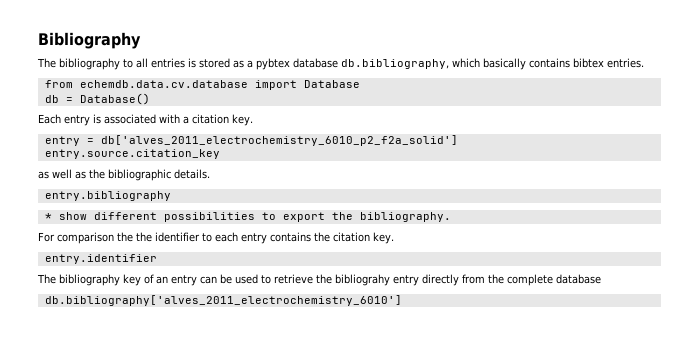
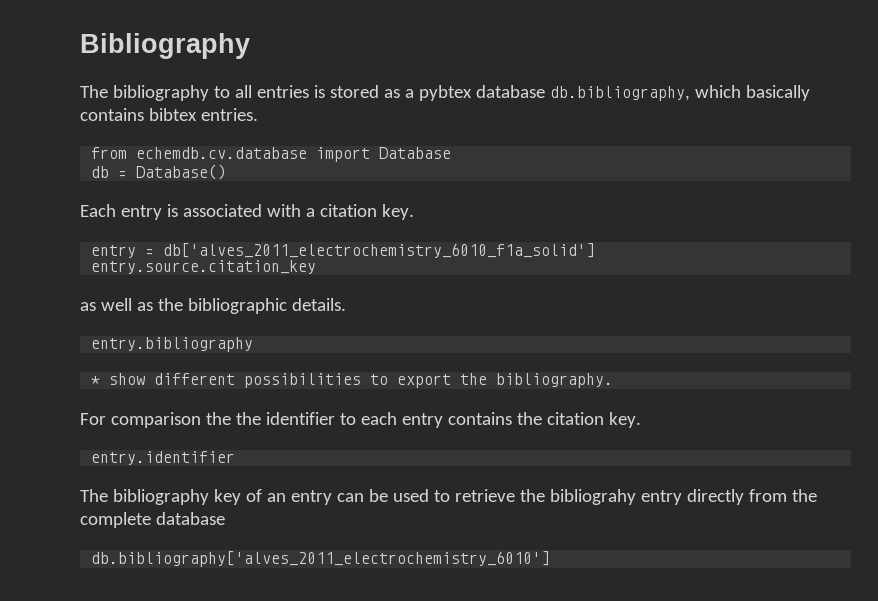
[79,80,248,88] echemdb.data.cv.database -> [136,147,308,159] echemdb.cv.database
[100,135,458,146] db['alves_2011_electrochemistry_6010_p2_f2a_solid'] -> [163,243,596,258] db['alves_2011_electrochemistry_6010_f1a_solid']

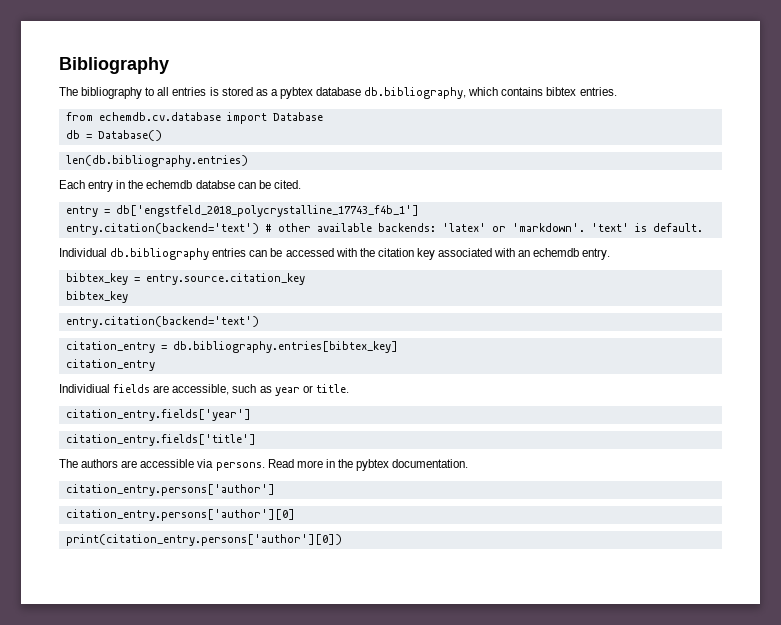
[745,85,810,101] basically -> (499, 91) none
(227, 172) none -> [65,155,248,167] // len(db.bibliography.entries)
[166,204,414,220] [91,243,596,258] [91,260,317,274] [80,298,346,314] [91,337,254,352] [91,373,614,388] [80,412,641,428] [91,451,236,465] [80,489,817,505] [80,512,225,528] [91,551,551,567] is associated with a citation key. // entry = db['alves_2011_electrochemistry_6010_f1a_solid'] // entry.source.citation_key // as well as the bibliographic details. // entry.bibliography // * show different possibilities to export the bibliography. // For comparison the the identifier to each entry contains the citation key. // entry.identifier // The bibliography key of an entry can be used to retrieve the bibliograhy entry directly from the complete database // db.bibliography['alves_2011_electrochemistry_6010'] -> [116,180,301,189] [65,205,419,217] [65,223,703,235] [59,248,611,260] [65,273,305,285] [65,291,128,303] [65,316,259,328] [65,341,398,353] [65,359,155,371] [59,384,349,396] [65,409,251,421] [65,434,256,446] [59,459,469,471] [65,484,275,496] [65,509,295,521] [65,534,342,546] in the echemdb databse can be cited. // entry = db['engstfeld_2018_polycrystalline_17743_f4b_1'] // entry.citation(backend='text') # other available backends: 'latex' or 'markdown'. 'text' is default. // Individual db.bibliography entries can be accessed with the citation key associated with an echemdb entry. // bibtex_key = entry.source.citation_key // bibtex_key // entry.citation(backend='text') // citation_entry = db.bibliography.entries[bibtex_key] // citation_entry // Individiual fields are accessible, such as year or title. // citation_entry.fields['year'] // citation_entry.fields['title'] // The authors are accessible via persons. Read more in the pybtex documentation. // citation_entry.persons['author'] // citation_entry.persons['author'][0] // print(citation_entry.persons['author'][0])

